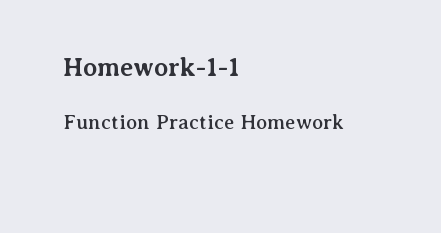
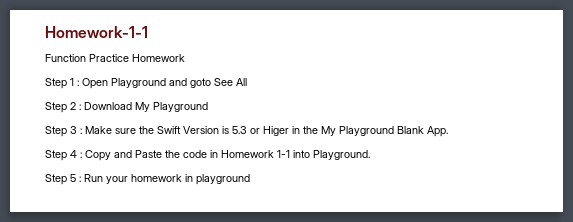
(345, 121) none -> [45,78,247,89] [45,102,208,113] [45,126,448,137] [45,150,370,161] [45,174,250,185] // Step 1 : Open Playground and goto See All // Step 2 : Download My Playground // Step 3 : Make sure the Swift Version is 5.3 or Higer in the My Playground Blank App. // Step 4 : Copy and Paste the code in Homework 1-1 into Playground. // Step 5 : Run your homework in playground

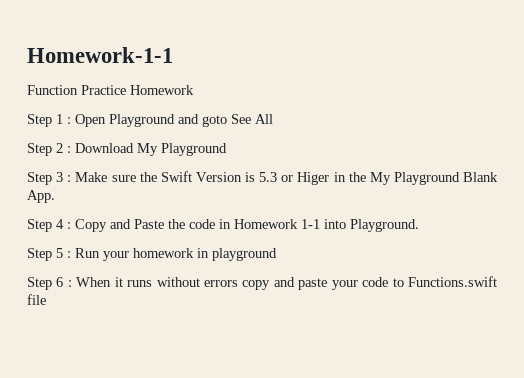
(250, 179) none -> [27,276,498,290] [27,294,46,305] // Step 6 : When it runs without errors copy and paste your code to Functions.swift file

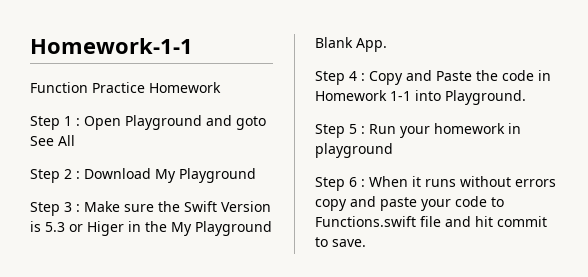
(46, 299) none -> [445,216,547,227] [315,237,366,247] and hit commit to save.

